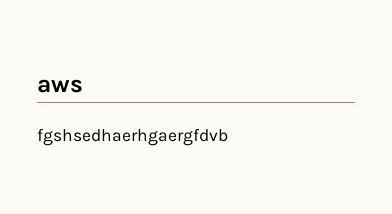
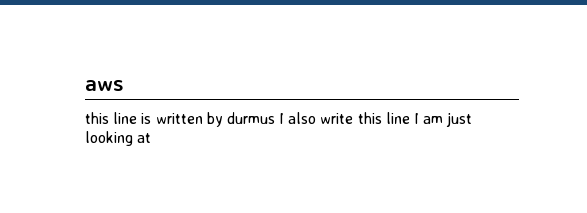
[37,128,228,146] fgshsedhaerhgaergfdvb -> [85,112,473,127] [85,131,152,146] this line is written by durmus I also write this line I am just looking at

